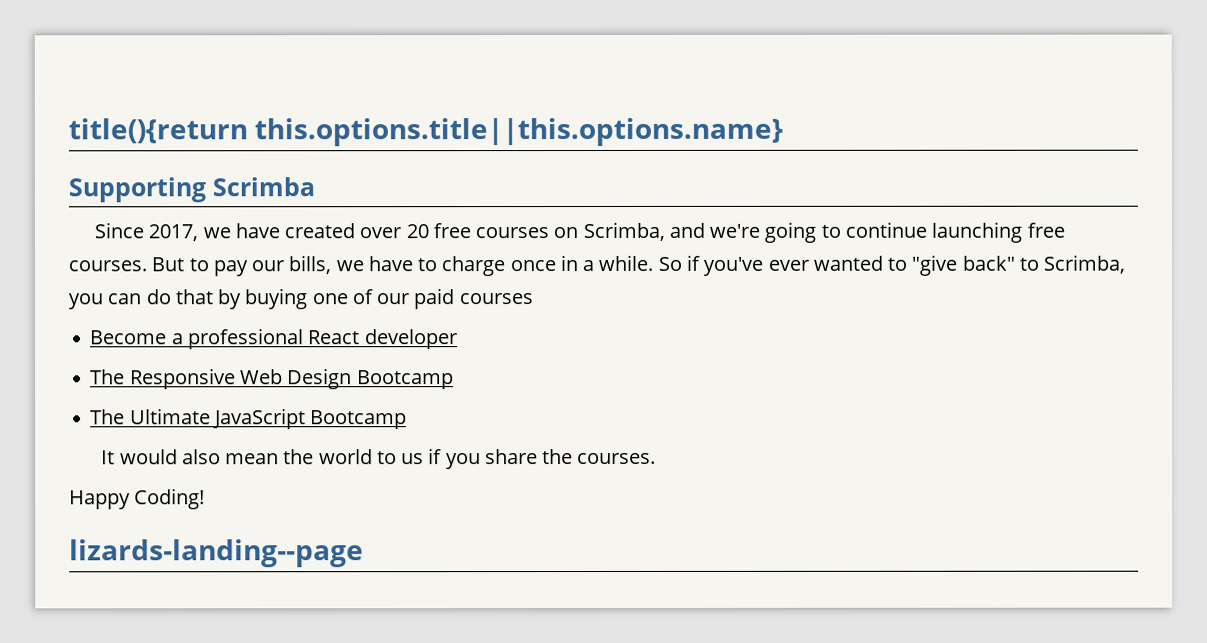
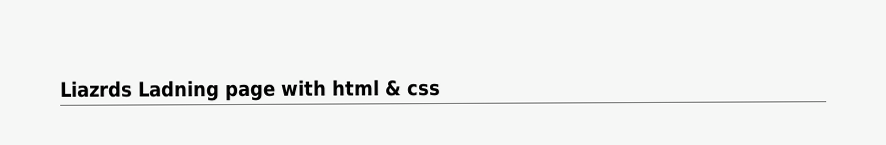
[68,117,784,147] [68,177,315,203] [94,221,1065,243] [68,254,1126,277] [68,288,533,310] [90,328,458,350] [90,368,454,390] [90,408,408,430] [101,448,657,470] [69,488,206,510] [69,539,364,568] title(){return this.options.title||this.options.name} // Supporting Scrimba // Since 2017, we have created over 20 free courses on Scrimba, and we're going to continue launching free courses. But to pay our bills, we have to charge once in a while. So if you've ever wanted to "give back" to Scrimba, you can do that by buying one of our paid courses // Become a professional React developer // The Responsive Web Design Bootcamp // The Ultimate JavaScript Bootcamp // It would also mean the world to us if you share the courses. // Happy Coding! // lizards-landing--page -> [60,79,441,102] Liazrds Ladning page with html & css

